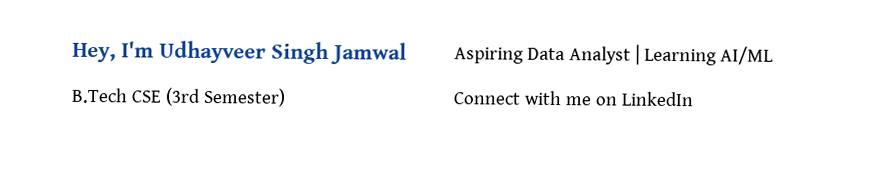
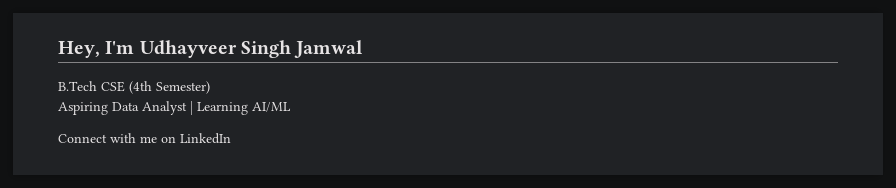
[164,87,201,106] (3rd -> [129,81,152,94] (4th

